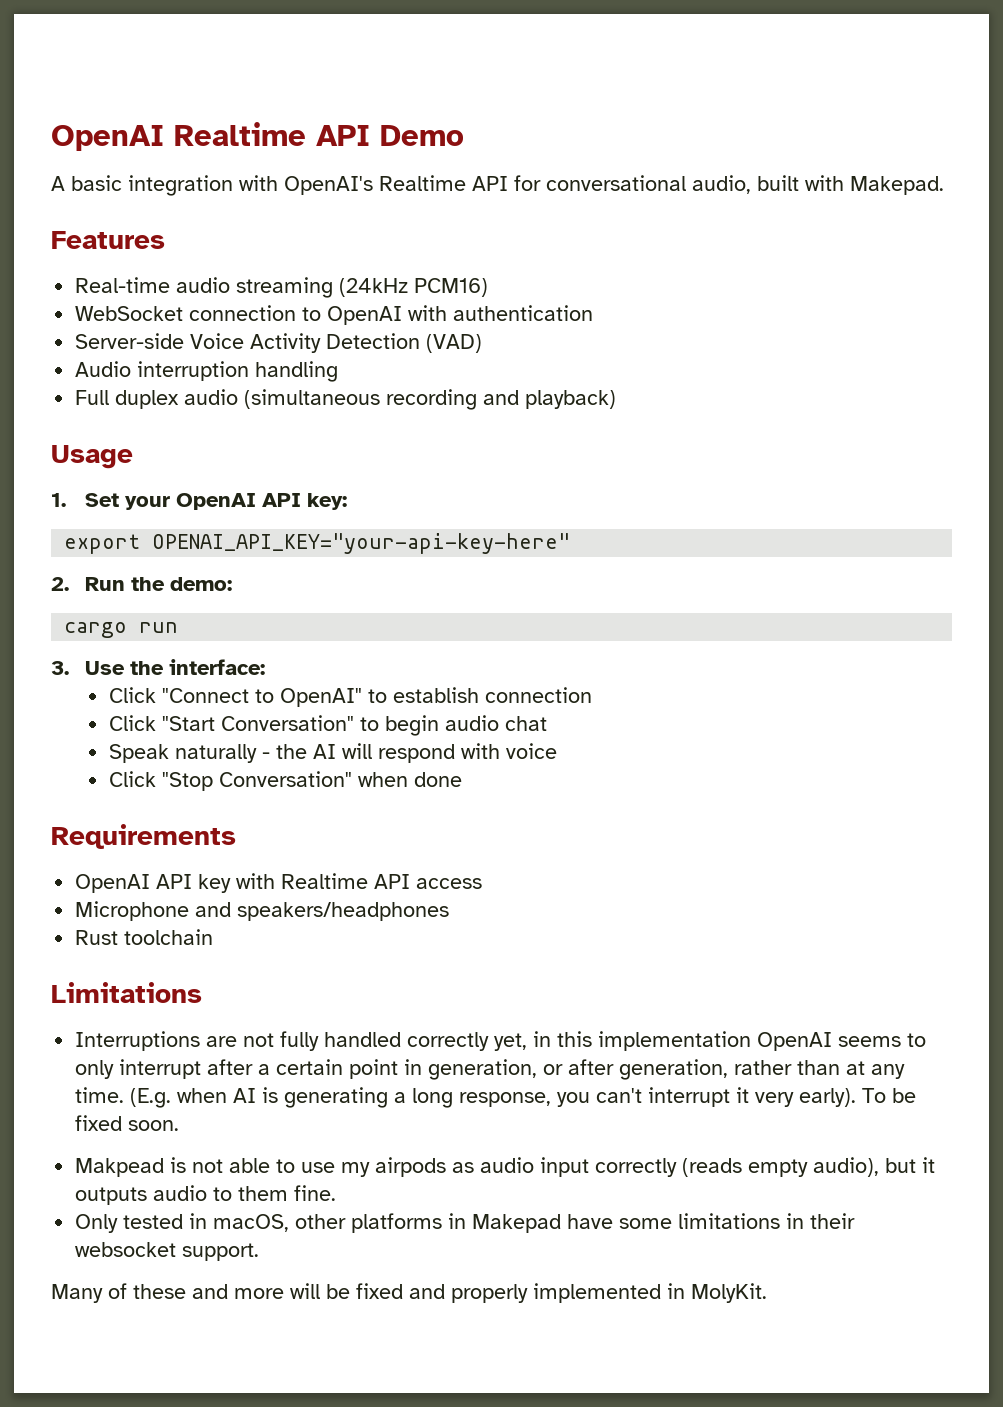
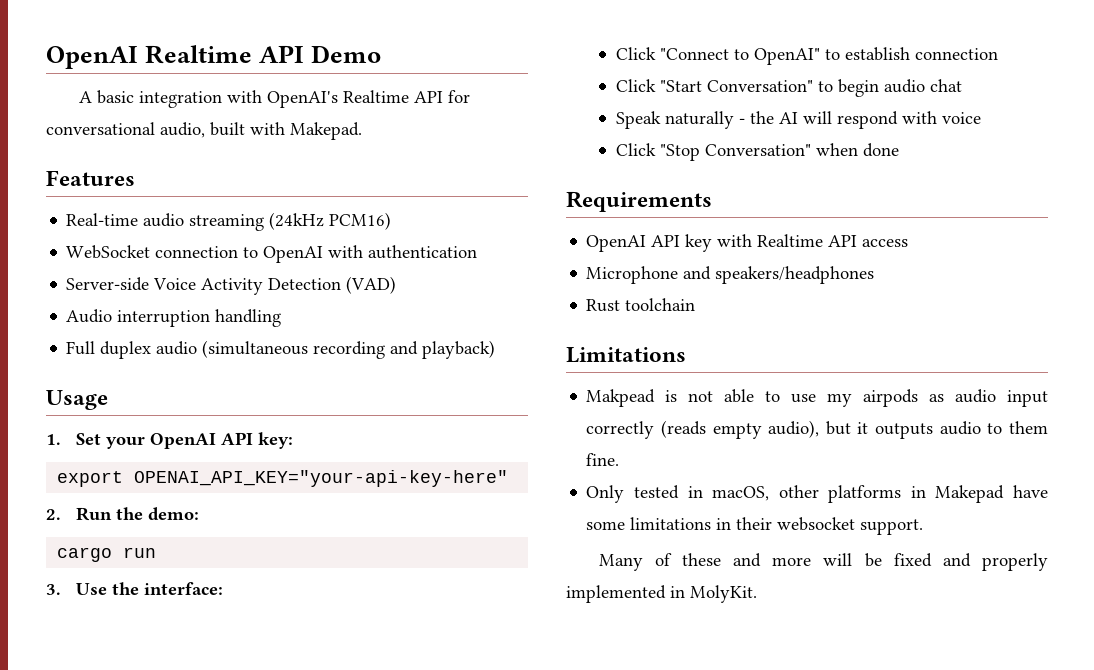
[75,1031,927,1051] [75,1059,906,1080] [75,1087,917,1108] [75,1115,180,1131] // Interruptions are not fully handled correctly yet, in this implementation OpenAI seems to only interrupt after a certain point in generation, or after generation, rather than at any time. (E.g. when AI is generating a long response, you can't interrupt it very early). To be fixed soon. -> (686, 355) none

